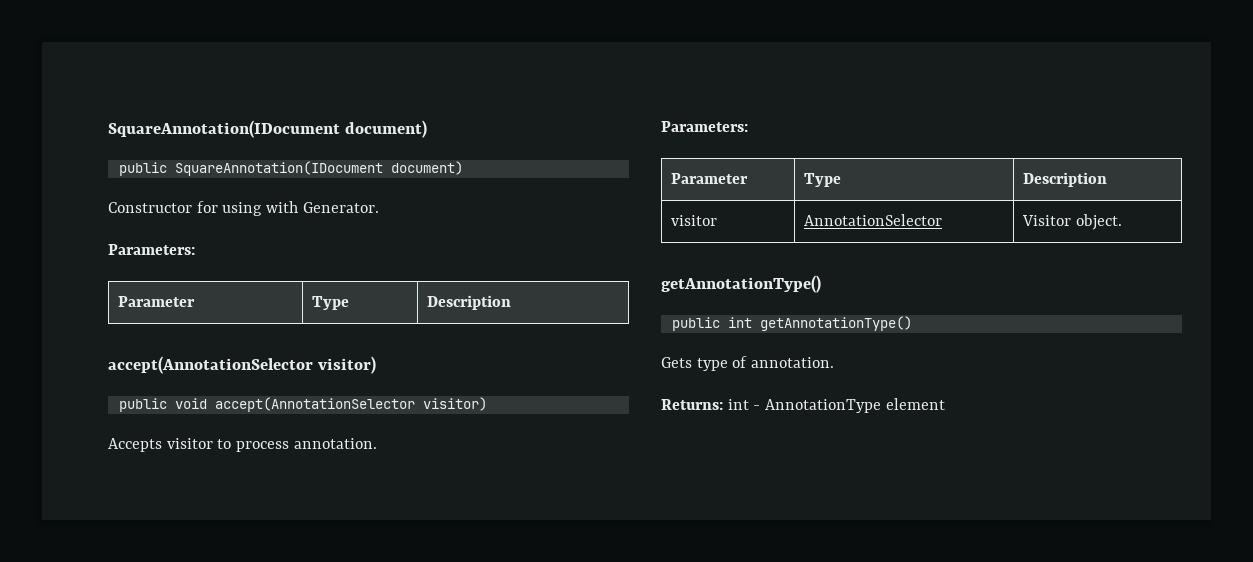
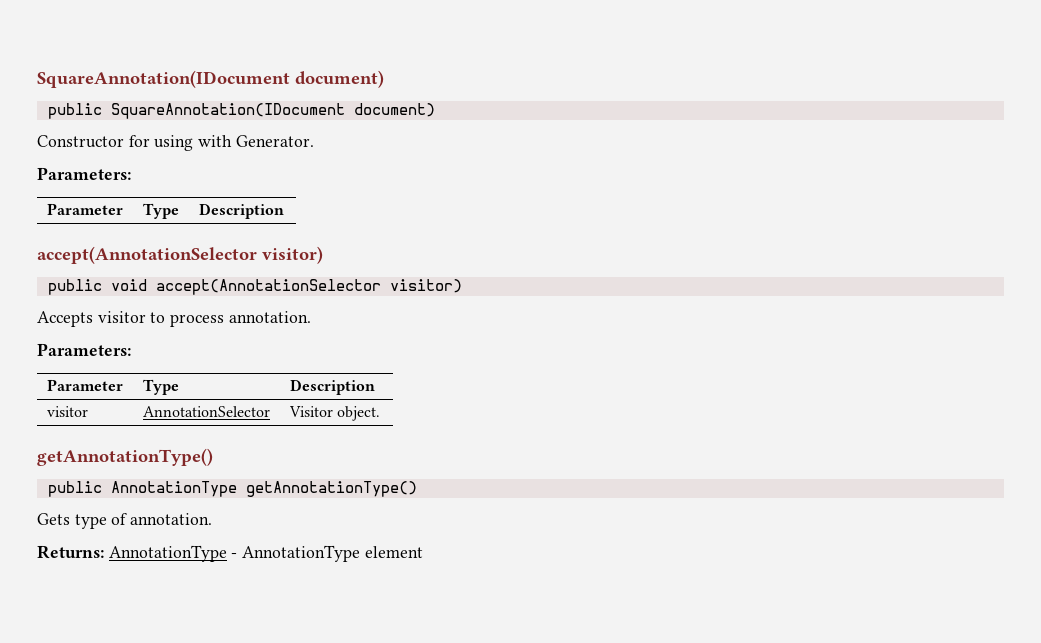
[727,317,752,328] int -> [110,481,237,497] AnnotationType
[727,399,749,410] int -> [108,545,227,562] AnnotationType

